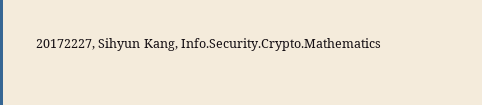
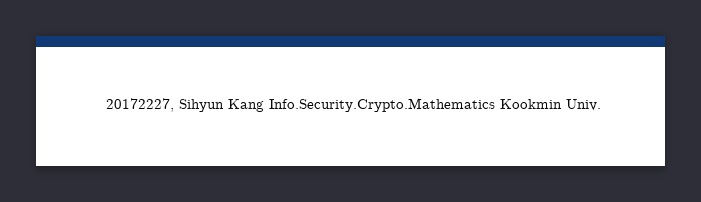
[143,38,382,51] Kang, Info.Security.Crypto.Mathematics -> [228,98,601,112] Kang Info.Security.Crypto.Mathematics Kookmin Univ.

